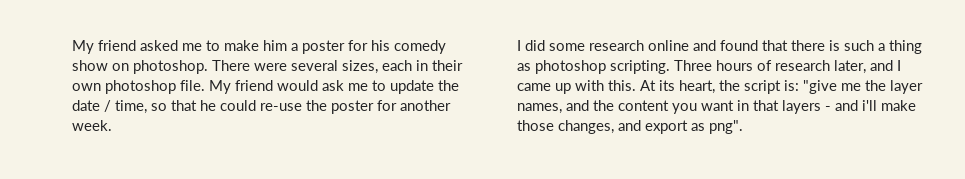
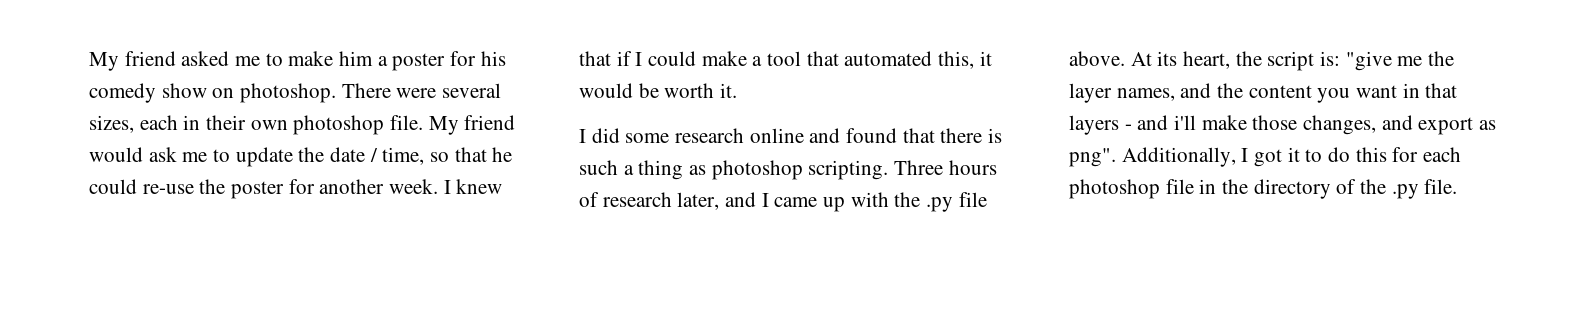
(112, 125) none -> [443,179,503,194] [579,51,992,69] [579,83,738,98] I knew that if I could make a tool that automated this, it would be worth it.
[608,80,636,91] this. -> [894,192,987,212] [1069,51,1125,66] the .py file above.
(743, 127) none -> [1121,147,1462,167] [1069,179,1458,199] Additionally, I got it to do this for each photoshop file in the directory of the .py file.

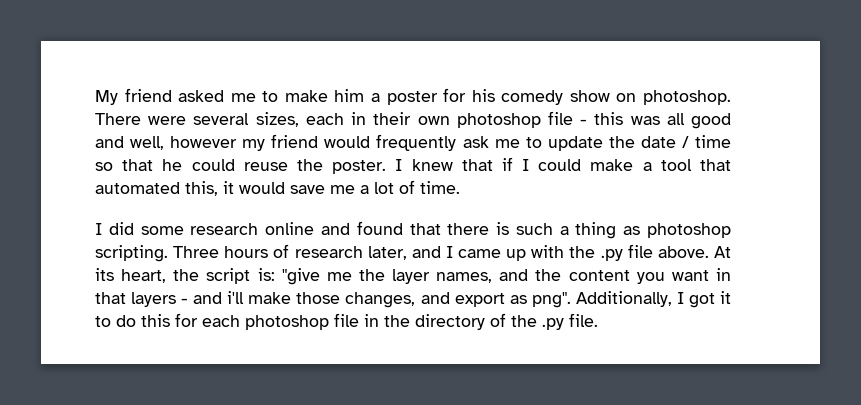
[390,115,459,135] file. My -> [547,111,731,129] [95,136,266,151] file - this was all good and well, however my
(143, 154) none -> [376,134,457,151] frequently
[382,147,425,165] time, -> [694,135,731,148] time
[142,179,439,199] re-use the poster for another week. -> [243,159,387,174] reuse the poster.
[638,83,738,98] be worth it. -> [290,180,460,194] save me a lot of time.

